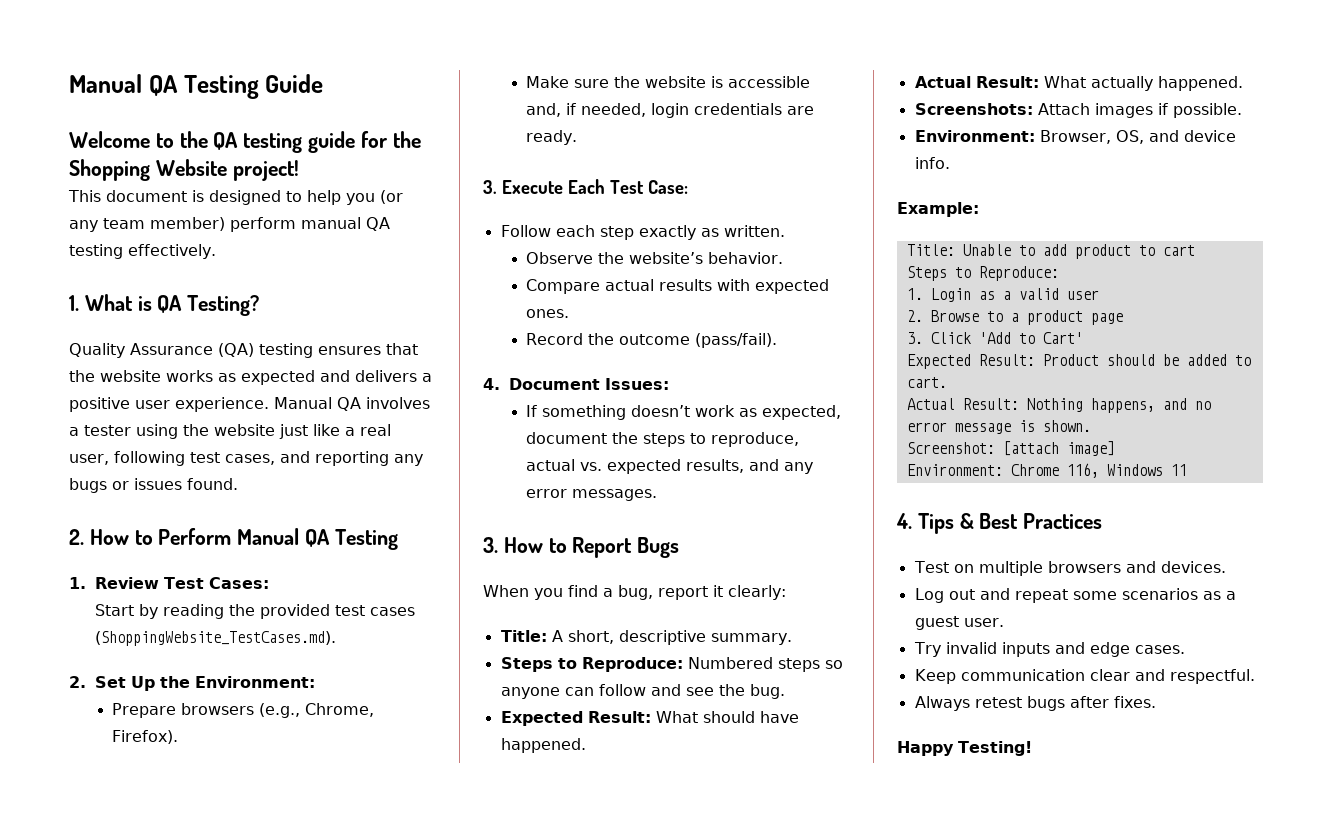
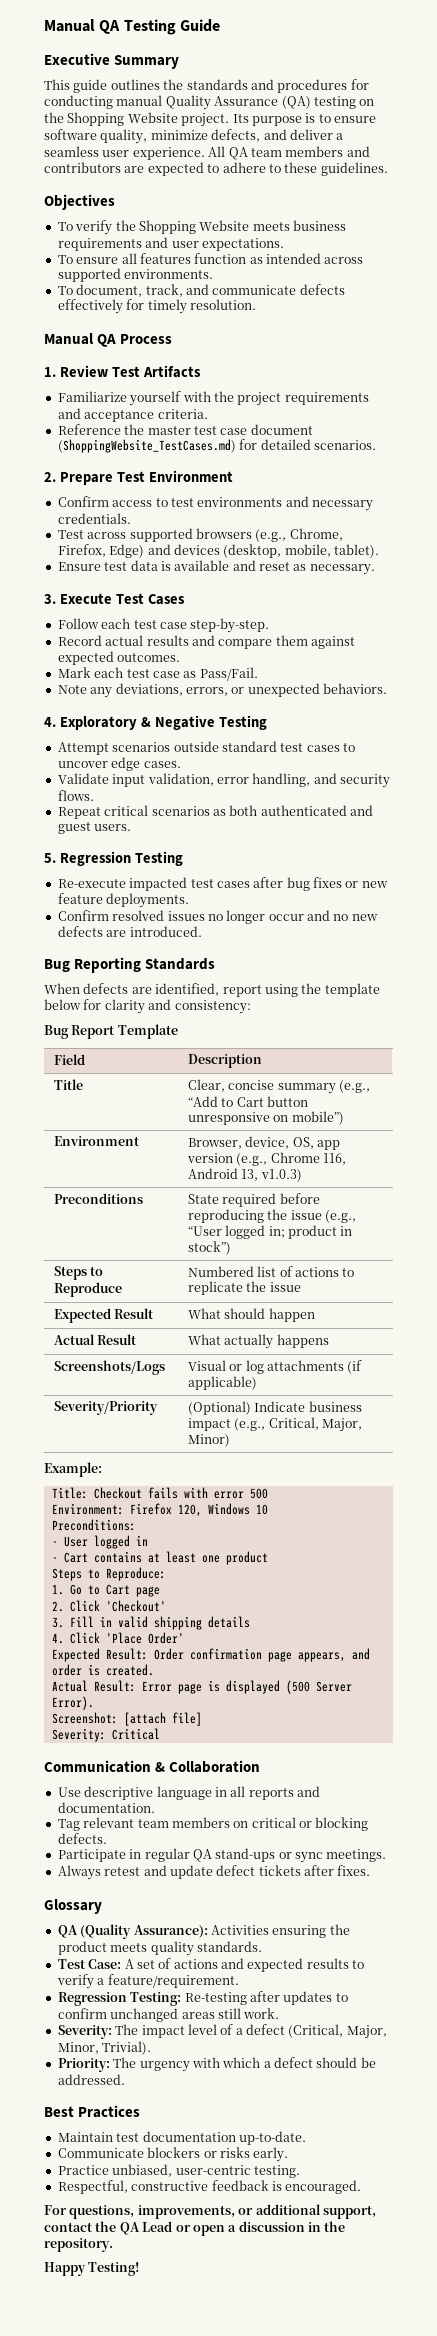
[69,131,421,153] [69,159,299,181] [68,190,403,205] [69,217,390,232] [69,244,216,259] [69,294,260,316] [69,343,418,358] [69,370,432,385] [69,397,430,412] [69,424,391,439] [69,451,423,466] [69,478,238,493] [69,528,398,550] [69,577,269,589] [94,604,415,619] [94,631,336,646] [69,676,315,691] [112,703,375,718] [112,730,179,744] [526,76,811,88] [526,103,815,118] [526,130,578,145] Welcome to the QA testing guide for the Shopping Website project! // This document is designed to help you (or any team member) perform manual QA testing effectively. // 1. What is QA Testing? // Quality Assurance (QA) testing ensures that the website works as expected and delivers a positive user experience. Manual QA involves a tester using the website just like a real user, following test cases, and reporting any bugs or issues found. // 2. How to Perform Manual QA Testing // 1. Review Test Cases: // Start by reading the provided test cases (ShoppingWebsite_TestCases.md). // 2. Set Up the Environment: // Prepare browsers (e.g., Chrome, Firefox). // Make sure the website is accessible and, if needed, login credentials are ready. -> [44,53,180,69] [44,79,369,93] [44,95,375,110] [44,112,376,127] [44,129,344,144] [44,146,370,160] [44,162,388,176] [44,194,115,210] [57,220,346,235] [57,237,284,251] [57,253,364,264] [57,268,214,282] [57,284,345,297] [57,299,256,314] [44,333,173,347] [44,365,201,378] [57,391,369,406] [57,408,208,422] [57,424,313,435] [57,439,376,453] [44,470,233,485] [57,496,373,511] [57,513,131,524] [57,528,343,542] [57,544,379,558] [57,560,375,575] Executive Summary // This guide outlines the standards and procedures for conducting manual Quality Assurance (QA) testing on the Shopping Website project. Its purpose is to ensure software quality, minimize defects, and deliver a seamless user experience. All QA team members and contributors are expected to adhere to these guidelines. // Objectives // To verify the Shopping Website meets business requirements and user expectations. // To ensure all features function as intended across supported environments. // To document, track, and communicate defects effectively for timely resolution. // Manual QA Process // 1. Review Test Artifacts // Familiarize yourself with the project requirements and acceptance criteria. // Reference the master test case document (ShoppingWebsite_TestCases.md) for detailed scenarios. // 2. Prepare Test Environment // Confirm access to test environments and necessary credentials. // Test across supported browsers (e.g., Chrome, Firefox, Edge) and devices (desktop, mobile, tablet). // Ensure test data is available and reset as necessary.
[567,179,688,194] Each Test Case: -> [115,593,185,605] Test Cases
[599,225,785,240] [526,252,784,264] [526,279,830,294] [526,309,570,318] [526,333,778,348] [483,378,669,390] [526,405,842,420] [526,432,800,447] [526,459,814,474] [526,489,658,501] [483,537,680,558] [483,585,786,600] [500,630,792,645] [500,657,843,672] [500,684,785,699] [500,711,799,726] [500,738,586,753] [914,76,1243,91] [914,103,1242,118] [914,130,1236,144] [914,157,950,169] [897,202,979,217] [906,244,1195,259] step exactly as written. // Observe the website’s behavior. // Compare actual results with expected ones. // Record the outcome (pass/fail). // 4. Document Issues: // If something doesn’t work as expected, document the steps to reproduce, actual vs. expected results, and any error messages. // 3. How to Report Bugs // When you find a bug, report it clearly: // Title: A short, descriptive summary. // Steps to Reproduce: Numbered steps so anyone can follow and see the bug. // Expected Result: What should have happened. // Actual Result: What actually happened. // Screenshots: Attach images if possible. // Environment: Browser, OS, and device info. // Example: // Title: Unable to add product to cart -> [133,618,270,633] [57,635,355,649] [57,651,181,665] [57,667,258,681] [57,683,387,698] [44,715,267,730] [57,741,355,755] [57,757,181,771] [57,773,390,788] [57,790,94,801] [57,805,373,819] [57,822,132,834] [44,851,183,866] [57,877,388,891] [57,893,190,908] [57,910,378,924] [57,926,202,937] [44,957,216,973] [44,983,380,997] [44,999,251,1014] [44,1024,178,1039] [53,1054,85,1065] [187,1054,262,1068] [53,1079,83,1090] [187,1079,371,1094] [187,1096,309,1107] [187,1111,344,1125] [53,1136,139,1146] [187,1136,341,1150] [186,1152,347,1166] [187,1168,302,1182] [53,1193,143,1204] [187,1193,320,1207] [187,1209,357,1223] [187,1225,353,1239] [187,1241,231,1255] [53,1266,104,1280] [53,1282,122,1297] [187,1266,355,1277] [187,1281,301,1295] [53,1308,154,1323] [187,1308,315,1322] [53,1334,137,1345] [187,1334,329,1349] [53,1360,165,1375] [187,1360,363,1374] [187,1376,257,1390] [53,1401,158,1415] [187,1401,362,1415] [187,1417,363,1432] [187,1434,230,1447] [44,1462,102,1477] [51,1487,268,1499] [51,1503,268,1517] [51,1519,136,1531] [51,1535,148,1549] [51,1551,268,1565] test case step-by-step. // Record actual results and compare them against expected outcomes. // Mark each test case as Pass/Fail. // Note any deviations, errors, or unexpected behaviors. // 4. Exploratory & Negative Testing // Attempt scenarios outside standard test cases to uncover edge cases. // Validate input validation, error handling, and security flows. // Repeat critical scenarios as both authenticated and guest users. // 5. Regression Testing // Re-execute impacted test cases after bug fixes or new feature deployments. // Confirm resolved issues no longer occur and no new defects are introduced. // Bug Reporting Standards // When defects are identified, report using the template below for clarity and consistency: // Bug Report Template // Field | Description // Title | Clear, concise summary (e.g., “Add to Cart button unresponsive on mobile”) // Environment | Browser, device, OS, app version (e.g., Chrome 116, Android 13, v1.0.3) // Preconditions | State required before reproducing the issue (e.g., “User logged in; product in stock”) // Steps to Reproduce | Numbered list of actions to replicate the issue // Expected Result | What should happen // Actual Result | What actually happens // Screenshots/Logs | Visual or log attachments (if applicable) // Severity/Priority | (Optional) Indicate business impact (e.g., Critical, Major, Minor) // Example: // Title: Checkout fails with error 500 // Environment: Firefox 120, Windows 10 // Preconditions: // - User logged in // - Cart contains at least one product
[930,288,1099,302] [906,310,1123,325] [906,332,1083,344] [906,354,1251,369] [906,377,947,388] [906,398,1211,413] [906,420,1091,434] [906,441,1115,456] [906,463,1187,478] [896,513,1103,534] [913,561,1226,576] [914,588,1236,603] [914,616,1004,630] [913,642,1185,657] [914,669,1255,684] [914,696,1156,711] Login as a valid user // 2. Browse to a product page // 3. Click 'Add to Cart' // Expected Result: Product should be added to cart. // Actual Result: Nothing happens, and no error message is shown. // Screenshot: [attach image] // Environment: Chrome 116, Windows 11 // 4. Tips & Best Practices // Test on multiple browsers and devices. // Log out and repeat some scenarios as a guest user. // Try invalid inputs and edge cases. // Keep communication clear and respectful. // Always retest bugs after fixes. -> [69,1584,160,1597] [51,1600,166,1612] [51,1616,250,1630] [51,1632,184,1644] [51,1648,370,1662] [51,1664,154,1676] [51,1680,352,1694] [51,1696,94,1710] [51,1712,202,1726] [51,1728,160,1742] [44,1760,261,1773] [57,1786,320,1800] [57,1802,155,1813] [57,1817,369,1831] [57,1833,107,1844] [57,1848,387,1863] [57,1865,371,1880] [44,1899,102,1914] [57,1924,350,1939] [57,1941,262,1956] [57,1958,365,1972] [56,1974,239,1989] [57,1991,348,2006] [57,2008,280,2022] [57,2024,387,2039] [57,2041,152,2055] [57,2057,376,2072] [57,2074,125,2085] [44,2105,141,2118] [57,2131,306,2145] [57,2147,289,2162] [57,2164,300,2178] [57,2180,362,2194] [44,2204,376,2219] [44,2221,346,2236] [44,2238,113,2252] Go to Cart page // 2. Click 'Checkout' // 3. Fill in valid shipping details // 4. Click 'Place Order' // Expected Result: Order confirmation page appears, and order is created. // Actual Result: Error page is displayed (500 Server Error). // Screenshot: [attach file] // Severity: Critical // Communication & Collaboration // Use descriptive language in all reports and documentation. // Tag relevant team members on critical or blocking defects. // Participate in regular QA stand-ups or sync meetings. // Always retest and update defect tickets after fixes. // Glossary // QA (Quality Assurance): Activities ensuring the product meets quality standards. // Test Case: A set of actions and expected results to verify a feature/requirement. // Regression Testing: Re-testing after updates to confirm unchanged areas still work. // Severity: The impact level of a defect (Critical, Major, Minor, Trivial). // Priority: The urgency with which a defect should be addressed. // Best Practices // Maintain test documentation up-to-date. // Communicate blockers or risks early. // Practice unbiased, user-centric testing. // Respectful, constructive feedback is encouraged. // For questions, improvements, or additional support, contact the QA Lead or open a discussion in the repository.

